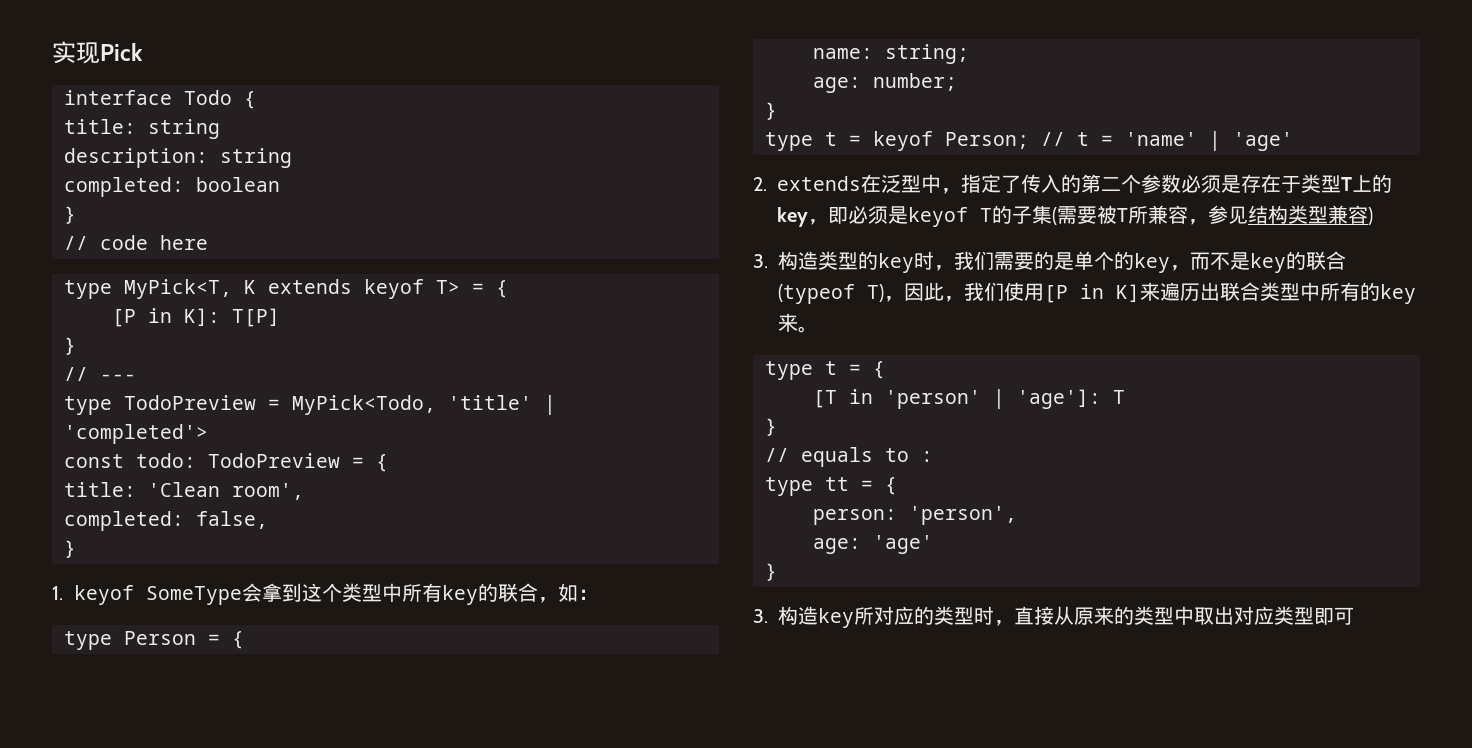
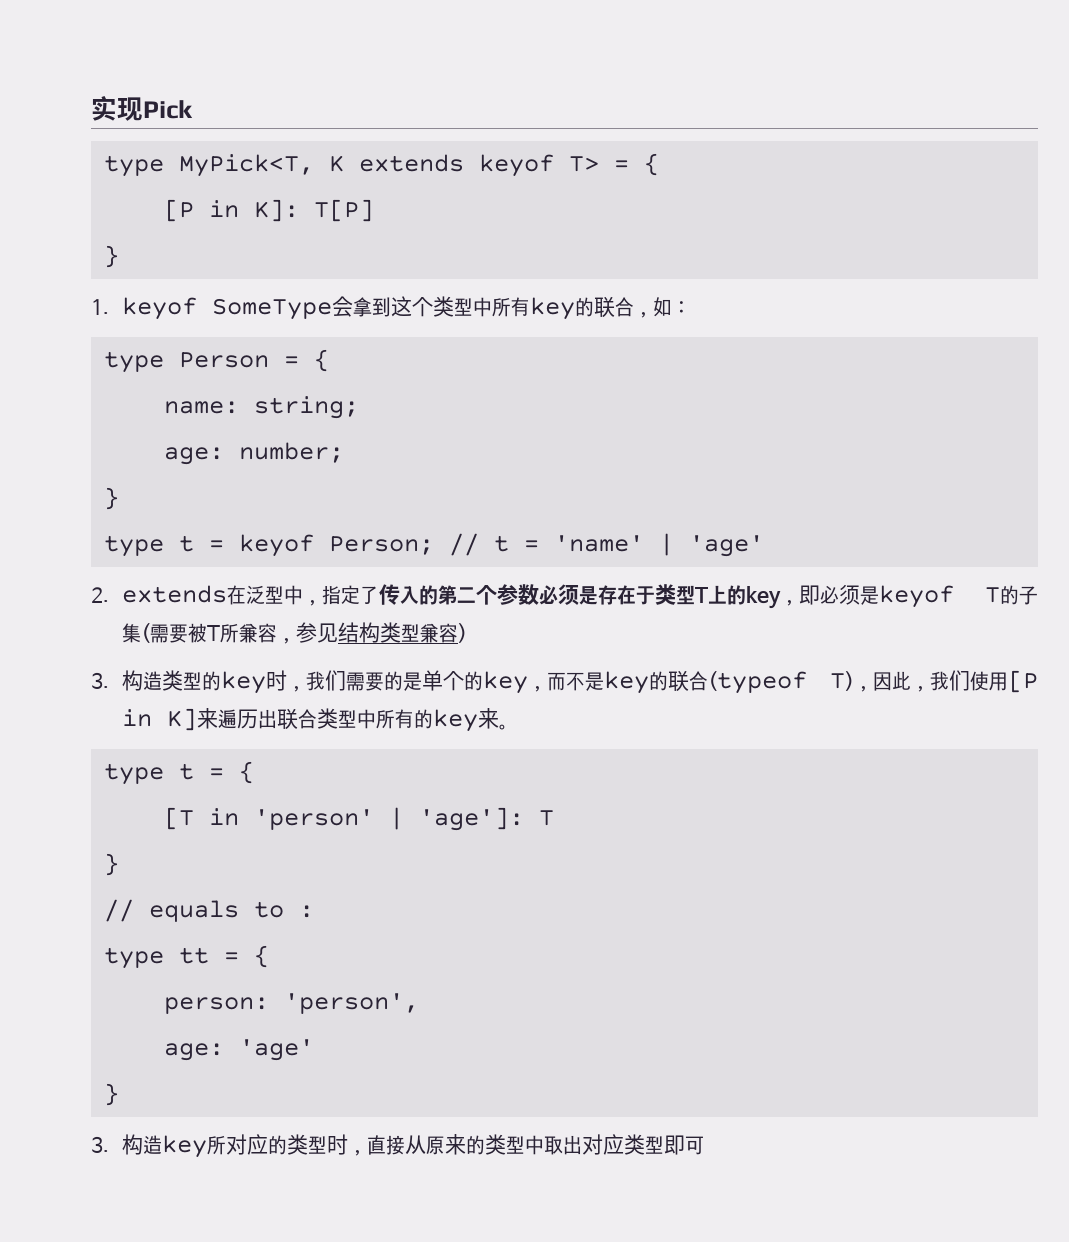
[64,90,256,109] [64,119,220,139] [64,148,292,168] [64,177,280,197] [64,206,76,224] [64,235,208,250] // interface Todo { // title: string // description: string // completed: boolean // } // // code here -> (193, 109) none
[64,367,136,381] [64,395,556,415] [64,424,208,444] [64,453,388,472] [64,482,304,500] [64,511,268,531] [64,540,76,558] // // --- // type TodoPreview = MyPick<Todo, 'title' | 'completed'> // const todo: TodoPreview = { // title: 'Clean room', // completed: false, // } -> (119, 256) none

